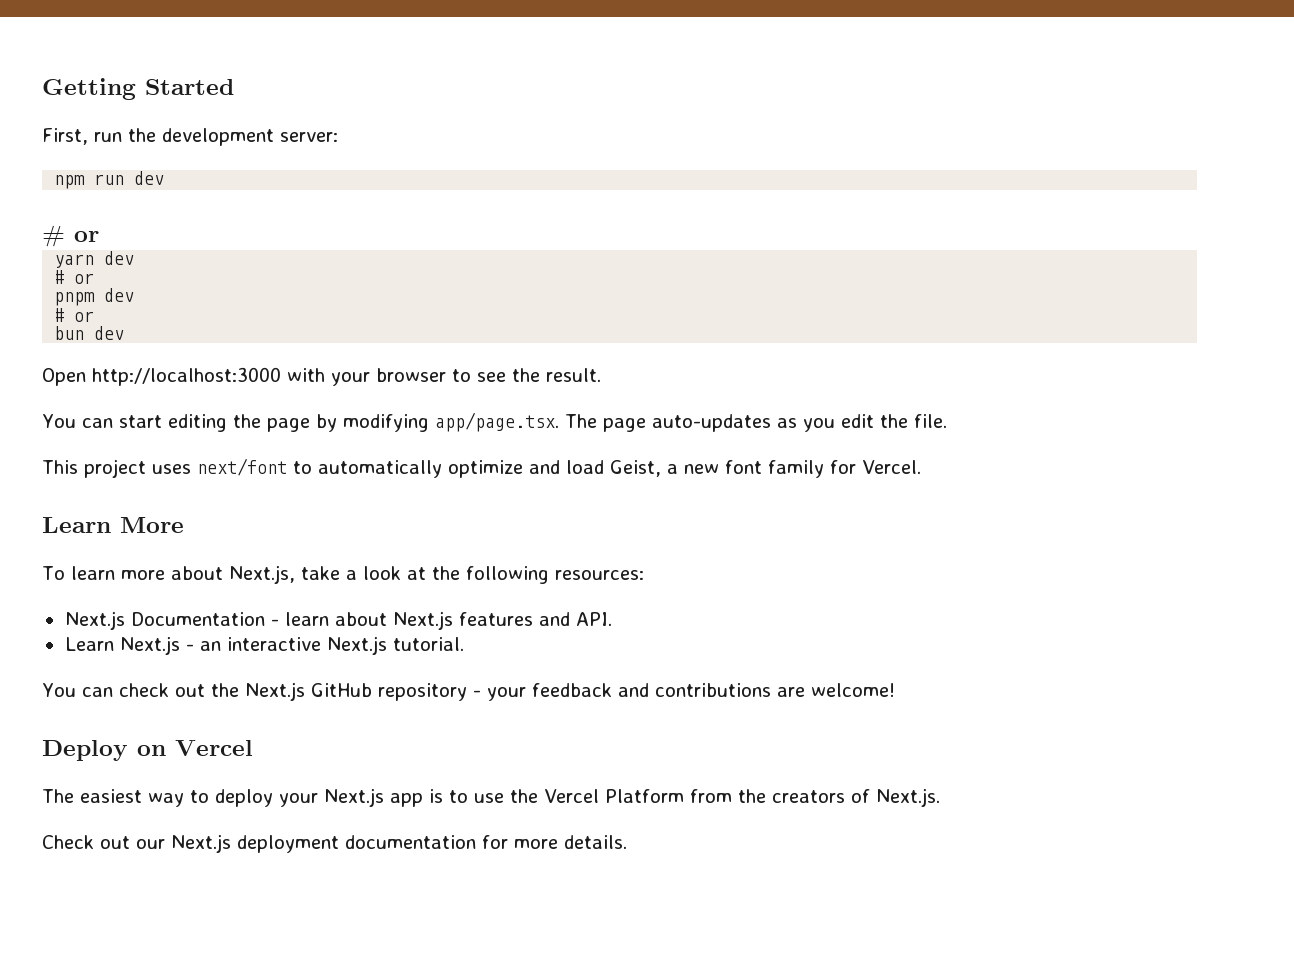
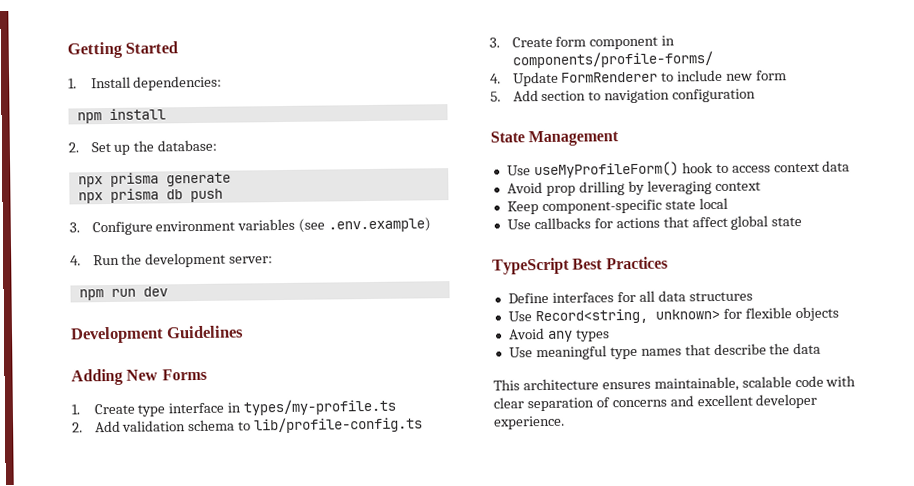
[42,128,122,145] First, run -> [68,75,223,91] [76,108,166,124] [68,139,218,155] [77,172,231,188] [77,188,223,204] [69,217,432,236] [70,254,120,266] 1. Install dependencies: // npm install // 2. Set up the database: // npx prisma generate // npx prisma db push // 3. Configure environment variables (see .env.example) // 4. Run
[42,225,99,247] [54,251,135,268] [54,270,95,284] [54,288,135,306] [54,308,95,322] [54,326,125,340] [42,367,601,386] [42,412,947,432] [42,458,921,478] [42,517,184,533] [42,565,644,584] [64,611,612,630] [64,636,464,655] [42,682,895,701] [42,740,253,761] [42,788,940,807] [42,834,627,853] # or // yarn dev // # or // pnpm dev // # or // bun dev // Open http://localhost:3000 with your browser to see the result. // You can start editing the page by modifying app/page.tsx. The page auto-updates as you edit the file. // This project uses next/font to automatically optimize and load Geist, a new font family for Vercel. // Learn More // To learn more about Next.js, take a look at the following resources: // Next.js Documentation - learn about Next.js features and API. // Learn Next.js - an interactive Next.js tutorial. // You can check out the Next.js GitHub repository - your feedback and contributions are welcome! // Deploy on Vercel // The easiest way to deploy your Next.js app is to use the Vercel Platform from the creators of Next.js. // Check out our Next.js deployment documentation for more details. -> [70,325,245,344] [71,368,207,386] [71,398,397,417] [72,416,424,434] [489,35,676,50] [511,51,713,69] [490,69,788,87] [490,88,757,104] [490,130,620,147] [506,160,851,179] [506,180,761,196] [506,197,728,215] [506,215,803,230] [492,256,668,275] [507,290,753,304] [507,306,839,325] [507,328,610,342] [508,342,822,361] [493,375,857,392] [493,393,818,412] [494,415,565,430] Development Guidelines // Adding New Forms // 1. Create type interface in types/my-profile.ts // 2. Add validation schema to lib/profile-config.ts // 3. Create form component in components/profile-forms/ // 4. Update FormRenderer to include new form // 5. Add section to navigation configuration // State Management // Use useMyProfileForm() hook to access context data // Avoid prop drilling by leveraging context // Keep component-specific state local // Use callbacks for actions that affect global state // TypeScript Best Practices // Define interfaces for all data structures // Use Record<string, unknown> for flexible objects // Avoid any types // Use meaningful type names that describe the data // This architecture ensures maintainable, scalable code with clear separation of concerns and excellent developer experience.

